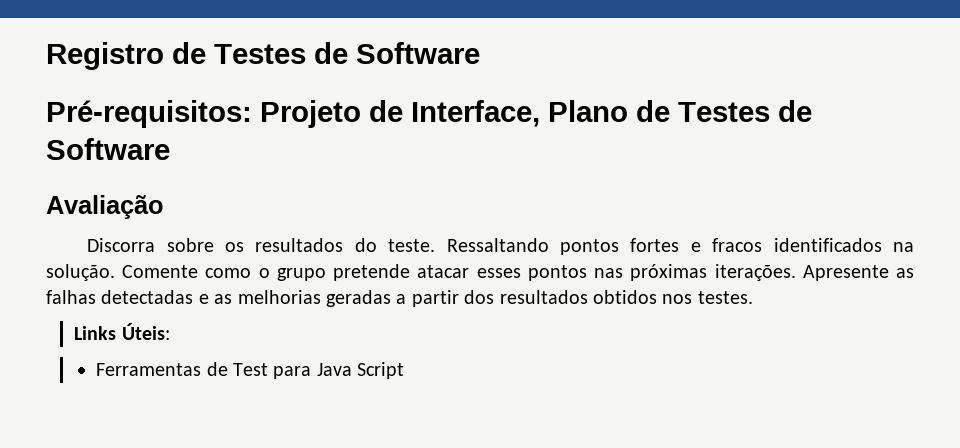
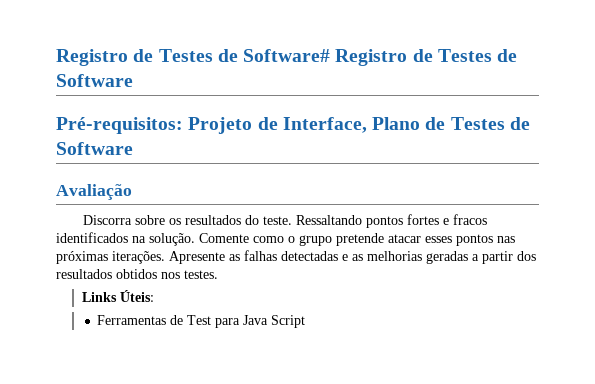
[46,42,348,70] Registro de Testes de -> [56,49,518,66] Registro de Testes de Software# Registro de Testes de

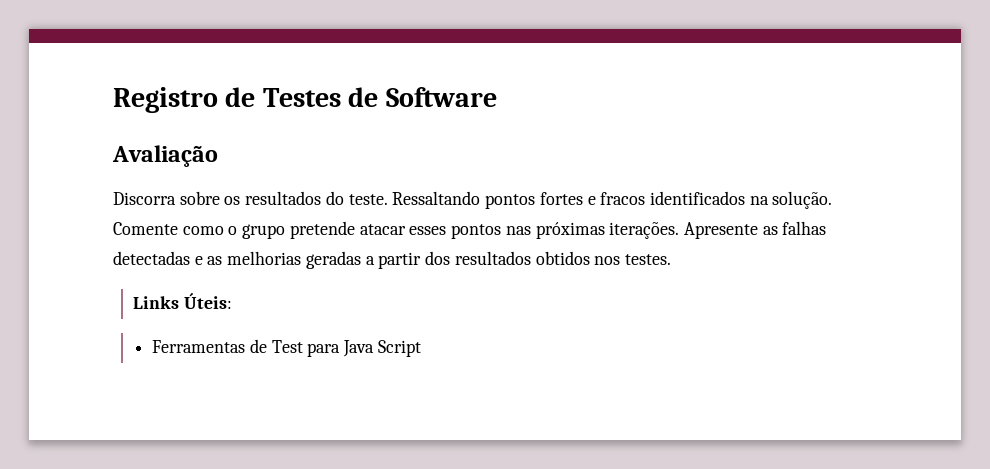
[56,49,518,66] [56,74,133,87] [56,117,530,134] Registro de Testes de Software# Registro de Testes de Software // Pré-requisitos: Projeto de Interface, Plano de Testes de -> [113,87,379,113] Registro de Testes de

